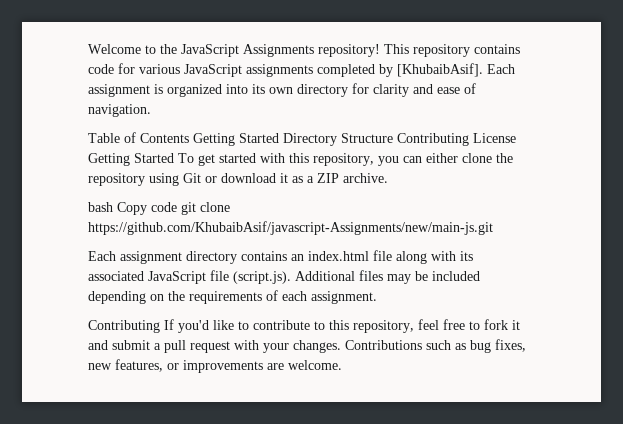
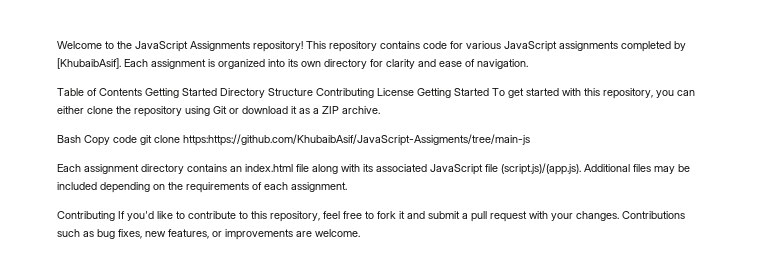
[88,202,113,212] bash -> [57,135,81,143] Bash
[88,221,493,235] https://github.com/KhubaibAsif/javascript-Assignments/new/main-js.git -> [183,134,530,146] https:https://github.com/KhubaibAsif/JavaScript-Assigments/tree/main-js
[233,271,291,284] (script.js). -> [501,163,581,175] (script.js)/(app.js).

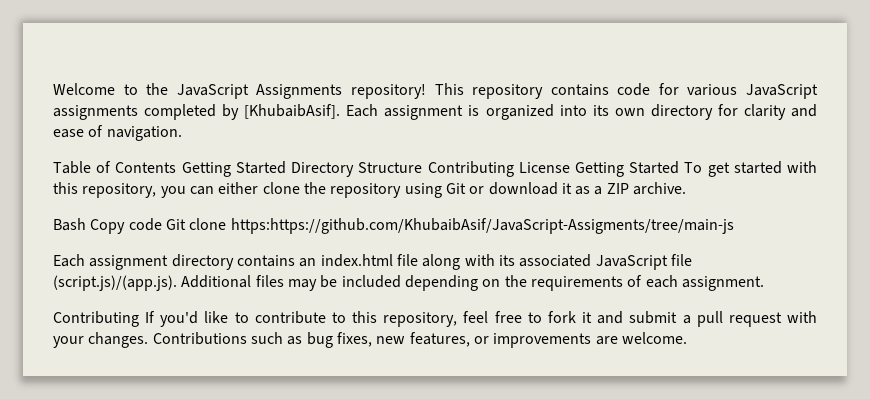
[140,135,152,145] git -> [165,219,186,230] Git

